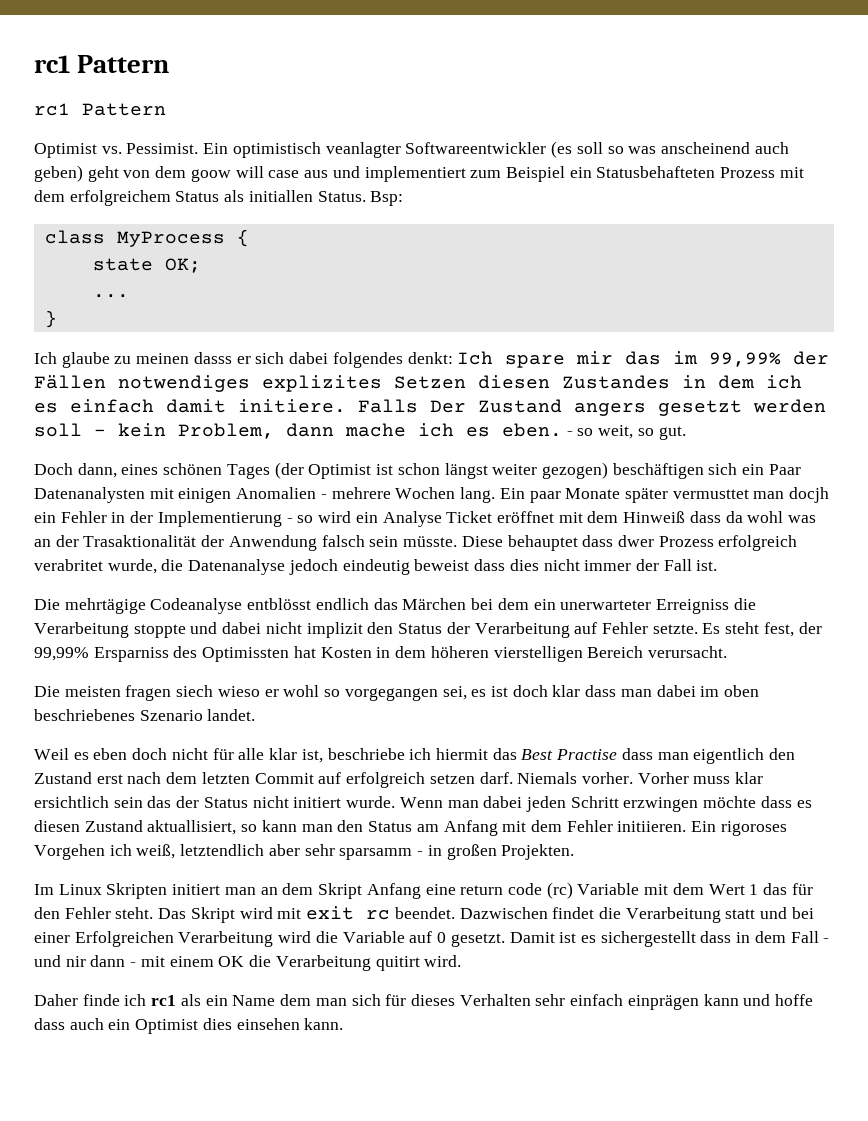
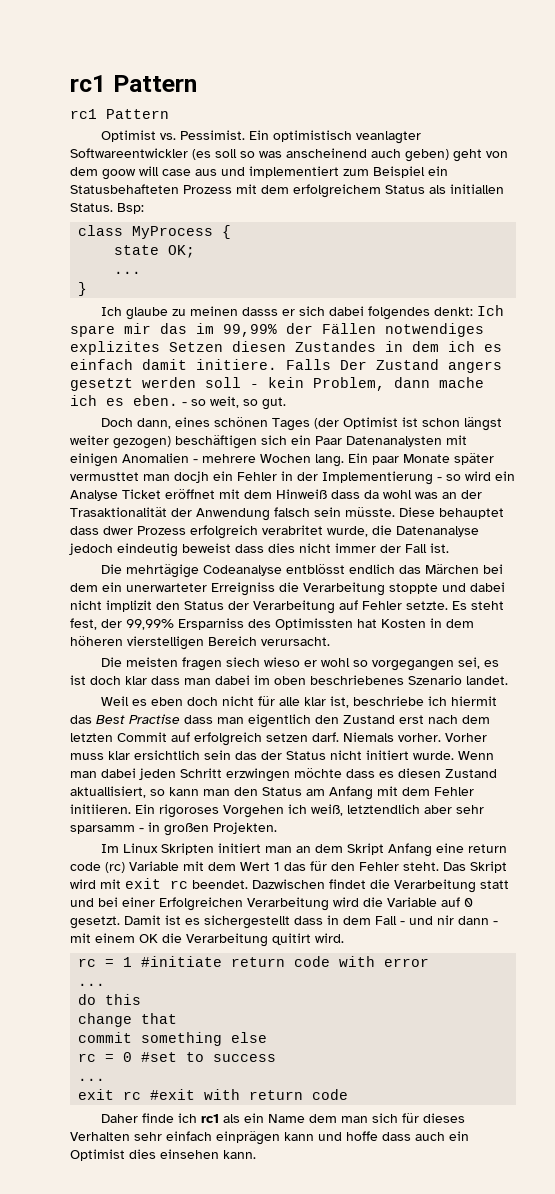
(462, 961) none -> [78,956,430,967] [78,983,106,986] [78,994,142,1005] [78,1013,178,1027] [78,1032,268,1046] [78,1052,277,1062] [78,1078,106,1081] [78,1089,349,1100] // rc = 1 #initiate return code with error // ... // do this // change that // commit something else // rc = 0 #set to success // ... // exit rc #exit with return code

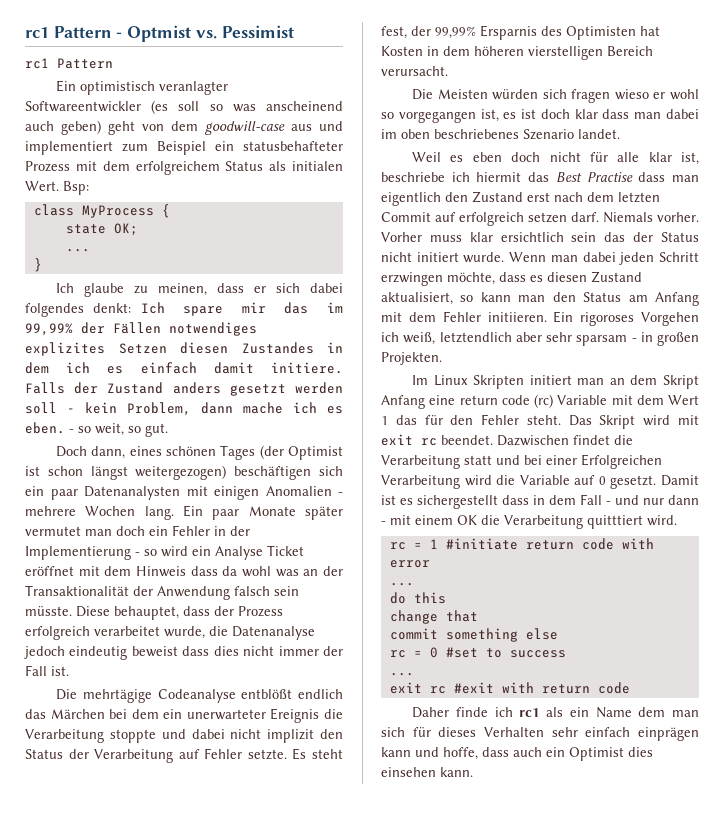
[70,75,197,92] [70,109,169,119] [101,130,246,142] rc1 Pattern // rc1 Pattern // Optimist vs. Pessimist. -> [25,25,294,42] [25,58,113,69] rc1 Pattern - Optmist vs. Pessimist // rc1 Pattern //
[356,131,422,144] veanlagter -> [159,81,229,95] veranlagter
[102,166,191,180] goow will case -> [205,121,285,135] goodwill-case
[70,184,179,194] Statusbehafteten -> [243,141,343,151] statusbehafteter
[450,184,504,194] [70,203,113,212] initiallen Status. -> [292,161,343,171] [25,181,59,191] initialen Wert.
[190,306,279,316] meinen dasss -> [158,283,245,296] meinen, dass
[340,359,502,373] Der Zustand angers -> [74,382,221,394] der Zustand anders
[70,435,171,449] weiter gezogen) -> [135,465,227,480] weitergezogen)
[315,436,342,445] Paar -> [50,489,78,500] paar
[70,471,209,483] vermusttet man docjh -> [25,526,145,536] vermutet man doch
[276,489,327,499] Hinweiß -> [136,566,186,577] Hinweis
[70,507,167,517] Trasaktionalität -> [25,585,129,596] Transaktionalität
[439,508,504,519] [70,526,133,535] behauptet dass dwer -> [114,606,234,620] behauptet, dass der
[262,525,323,535] verabritet -> [94,626,160,636] verarbeitet
[286,564,346,574] entblösst -> [241,689,293,700] entblößt
[211,582,275,596] Erreigniss -> [270,708,320,723] Ereignis
[178,618,353,630] Ersparniss des Optimissten -> [480,25,636,40] Ersparnis des Optimisten
[126,657,261,671] meisten fragen siech -> [437,89,611,103] Meisten würden sich fragen
[458,657,481,669] sei, -> [480,109,499,122] ist,
[294,768,342,778] möchte -> [447,272,495,285] möchte,
[70,786,146,798] aktuallisiert, -> [381,292,453,305] aktualisiert,
[70,825,135,834] sparsamm -> [576,335,628,346] sparsam
[437,915,454,925] nir -> [643,498,664,505] nur
[272,933,311,945] quitirt -> [587,515,643,529] quitttiert
[346,1131,378,1141] hoffe -> [443,747,478,760] hoffe,

